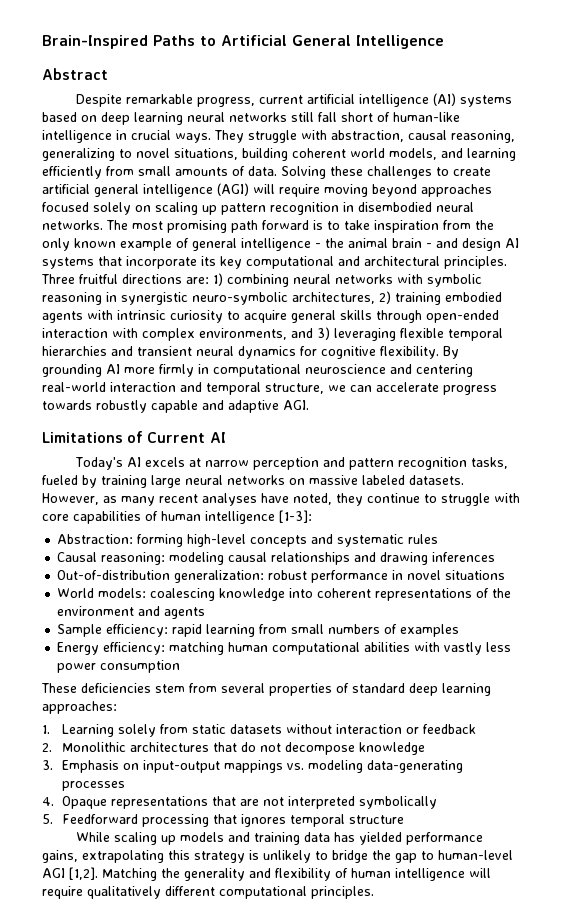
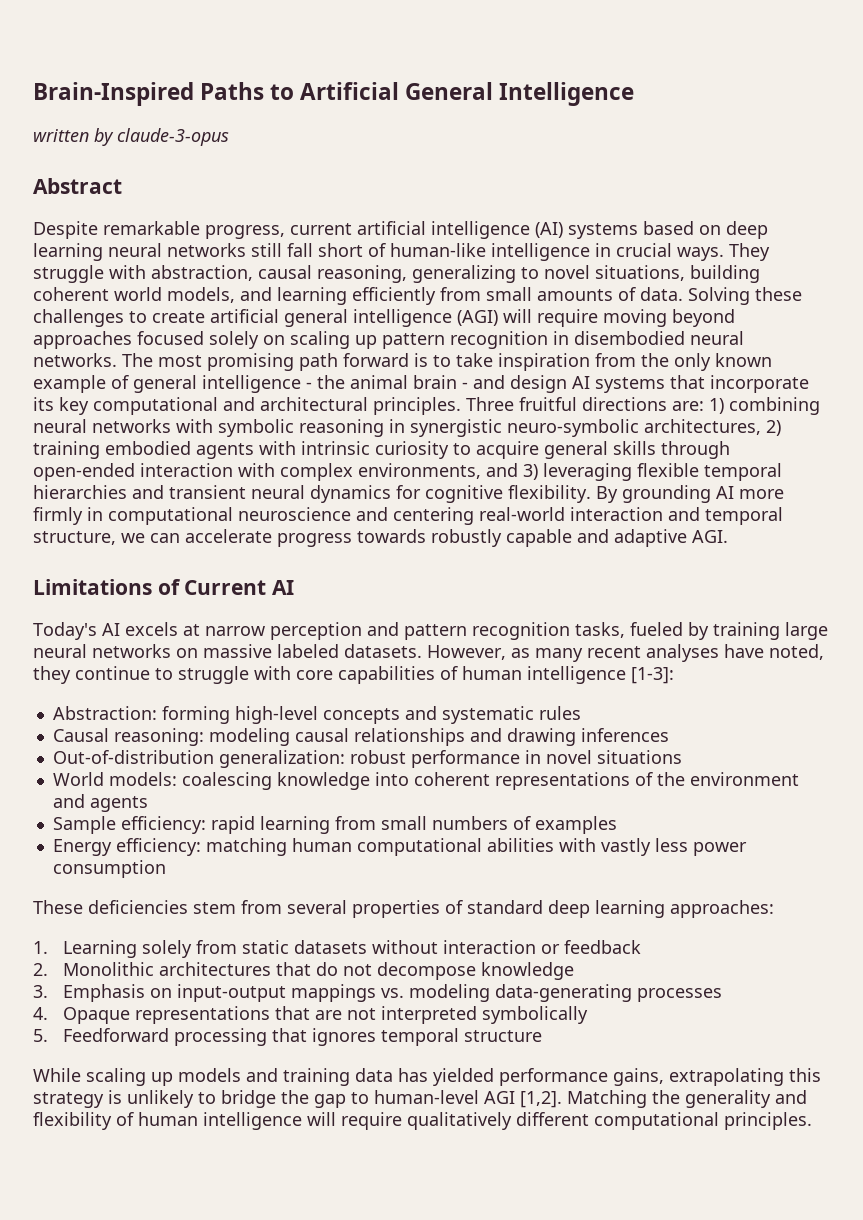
(444, 42) none -> [33,128,229,146] // written by claude-3-opus

